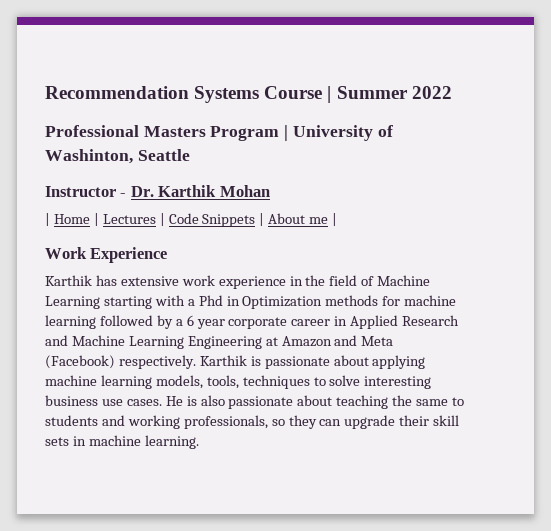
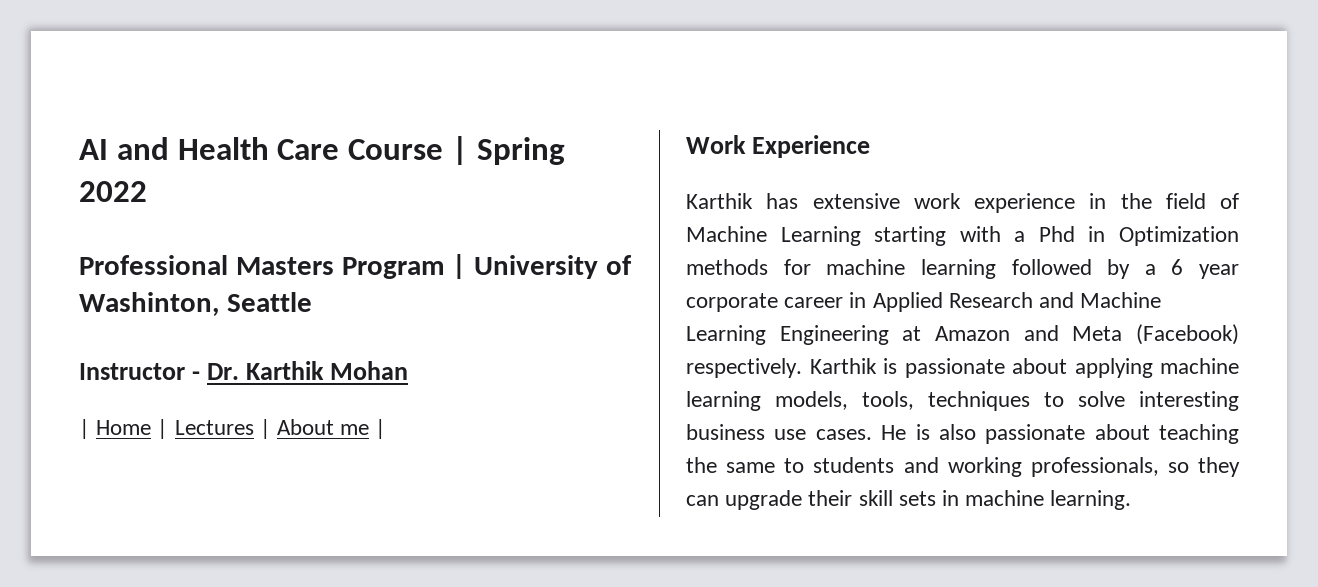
[45,86,260,103] Recommendation Systems -> [79,137,340,160] AI and Health Care
[336,86,408,99] Summer -> [476,137,565,165] Spring
[168,213,265,227] Code Snippets | -> (271, 429) none

